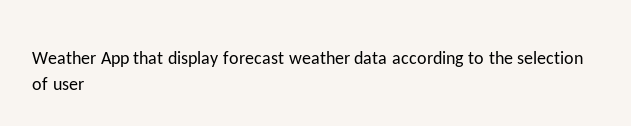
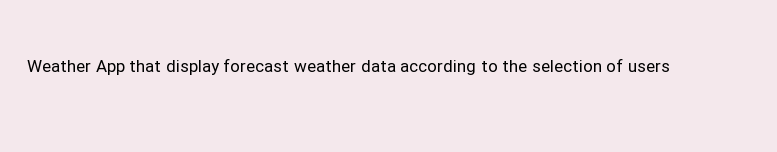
[52,81,84,90] user -> [628,62,671,72] users

